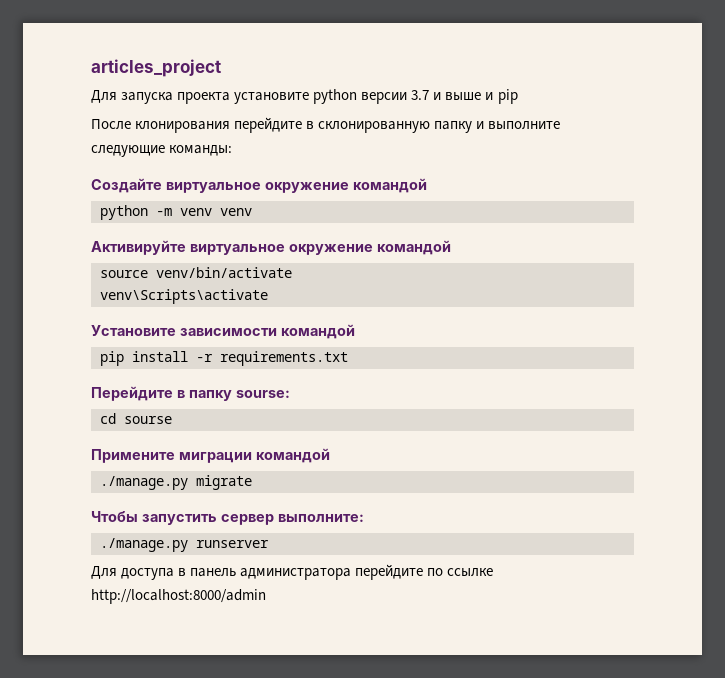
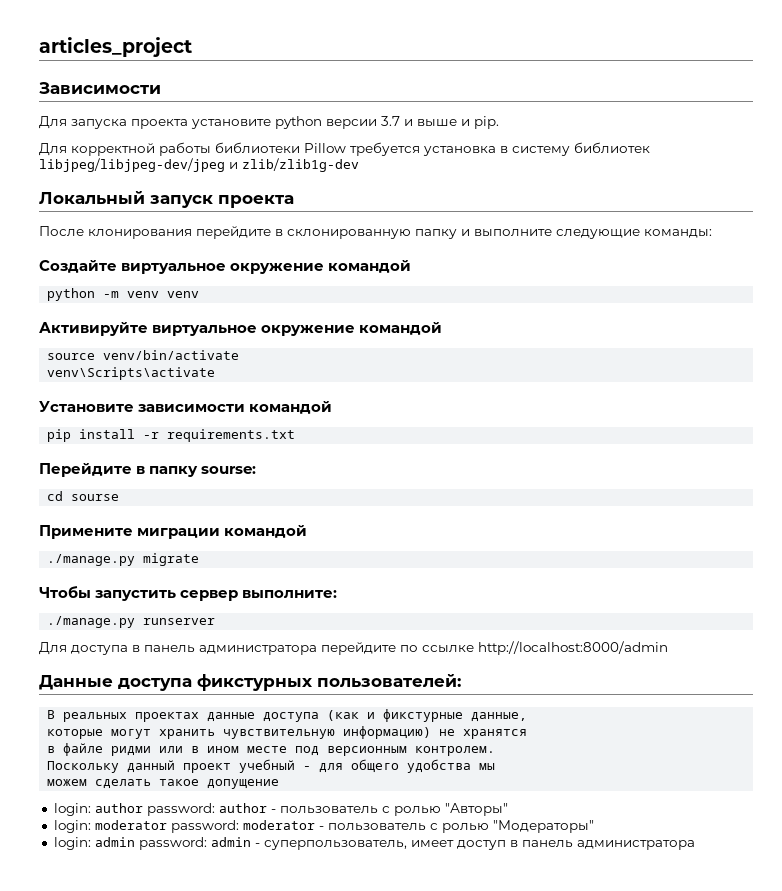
(221, 68) none -> [39,82,161,94] // Зависимости
[497,89,518,104] pip -> [474,116,499,129] [39,142,650,156] [39,158,359,172] [39,191,294,208] pip. // Для корректной работы библиотеки Pillow требуется установка в систему библиотек libjpeg/libjpeg-dev/jpeg и zlib/zlib1g-dev // Локальный запуск проекта
(266, 596) none -> [39,674,461,691] [47,709,528,722] [47,726,528,739] [47,743,496,756] [47,759,496,773] [47,779,280,789] [53,803,508,816] [53,820,594,833] [53,837,695,850] // Данные доступа фикстурных пользователей: // В реальных проектах данные доступа (как и фикстурные данные, // которые могут хранить чувствительную информацию) не хранятся // в файле ридми или в ином месте под версионным контролем. // Поскольку данный проект учебный - для общего удобства мы // можем сделать такое допущение // login: author password: author - пользователь с ролью "Авторы" // login: moderator password: moderator - пользователь с ролью "Модераторы" // login: admin password: admin - суперпользователь, имеет доступ в панель администратора

